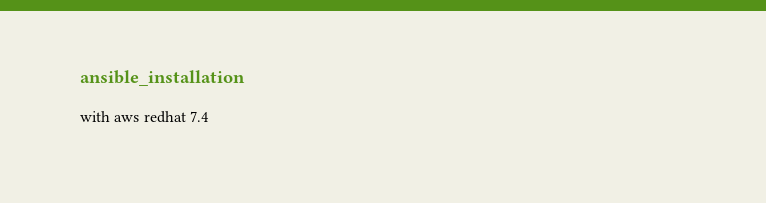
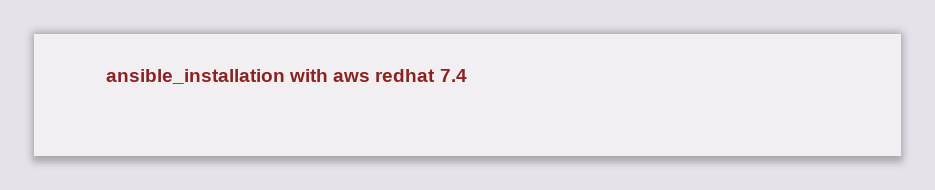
(245, 78) // -> (285, 76) none

